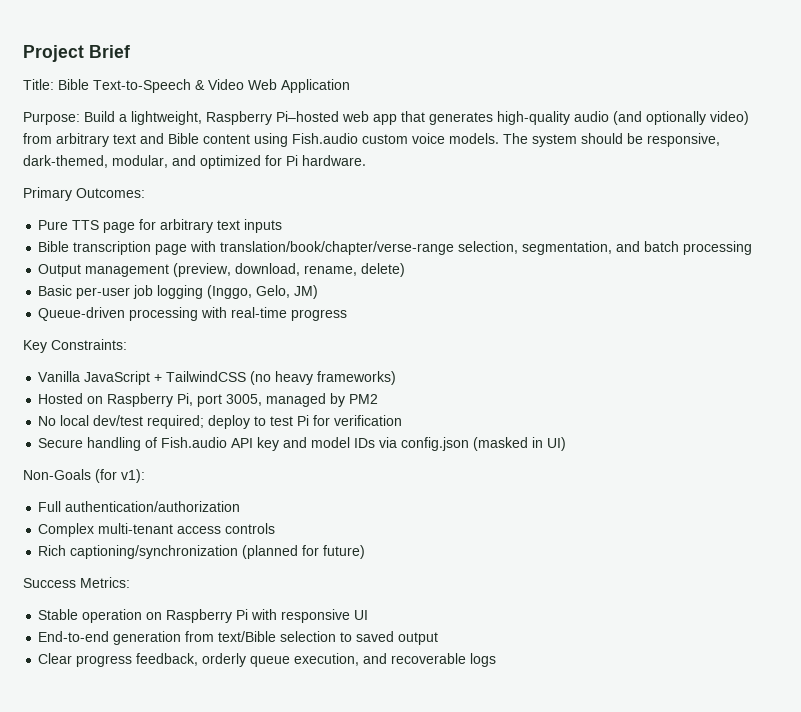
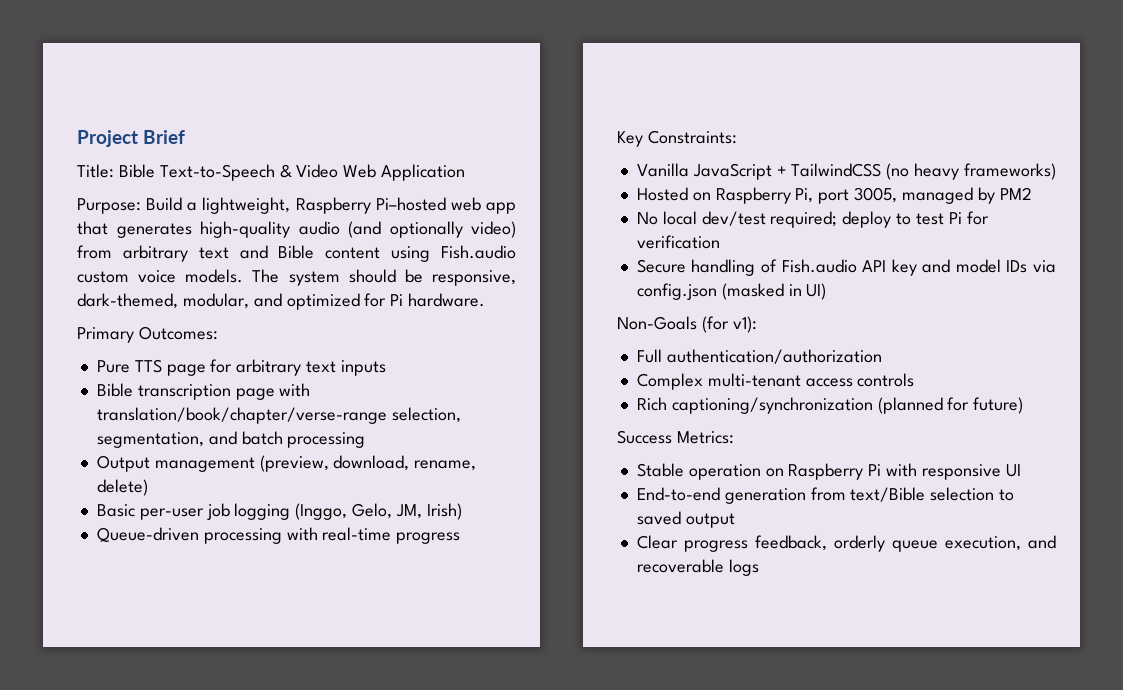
[294,285,319,299] JM) -> [395,503,462,520] JM, Irish)

